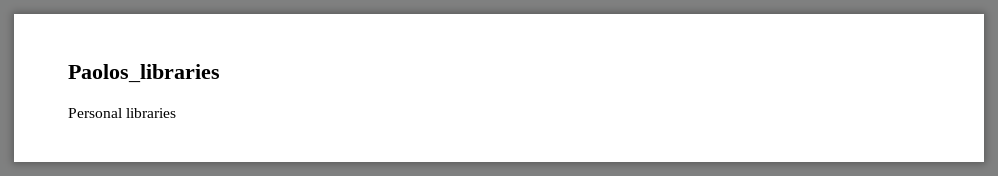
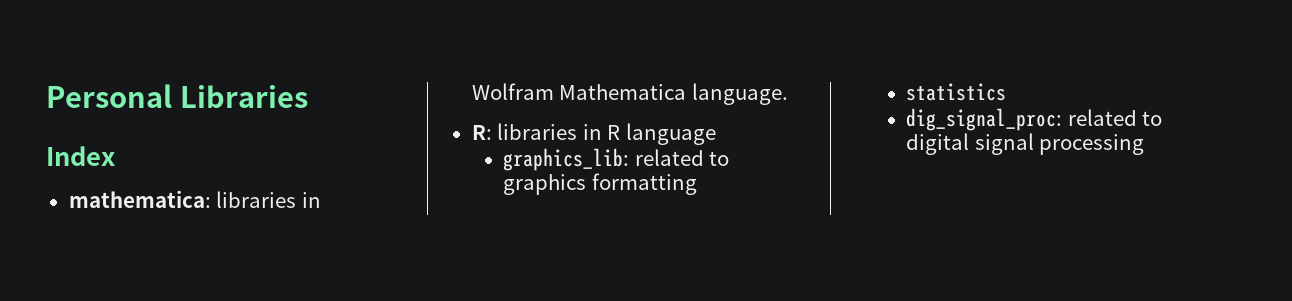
[68,64,220,83] [68,108,177,118] Paolos_libraries // Personal libraries -> [46,84,308,108] [46,146,115,166] [68,190,321,208] [471,83,788,105] [471,123,716,145] [503,148,730,171] [503,173,697,195] [906,83,1007,101] [906,108,1163,131] [906,133,1145,155] Personal Libraries // Index // mathematica: libraries in Wolfram Mathematica language. // R: libraries in R language // graphics_lib: related to graphics formatting // statistics // dig_signal_proc: related to digital signal processing

